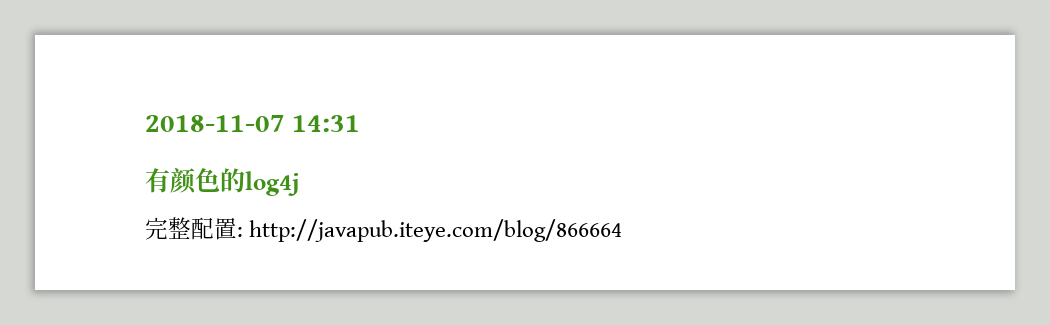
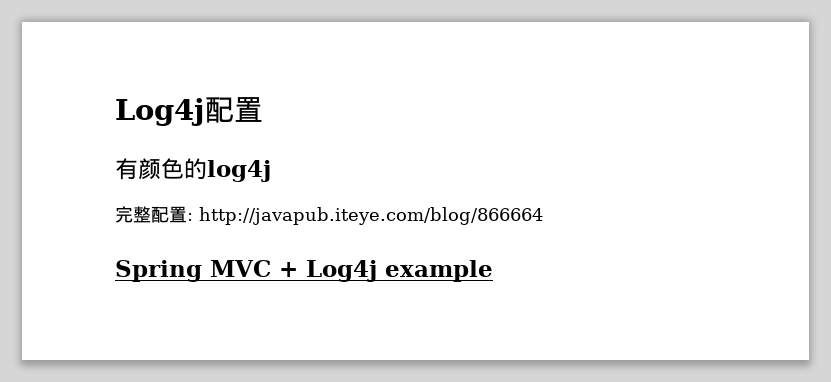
[145,115,361,132] 2018-11-07 14:31 -> [115,97,263,126] Log4j配置
(623, 230) none -> [115,260,493,282] // Spring MVC + Log4j example

